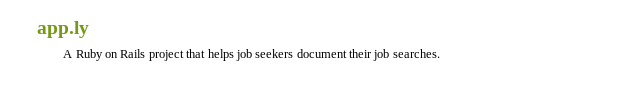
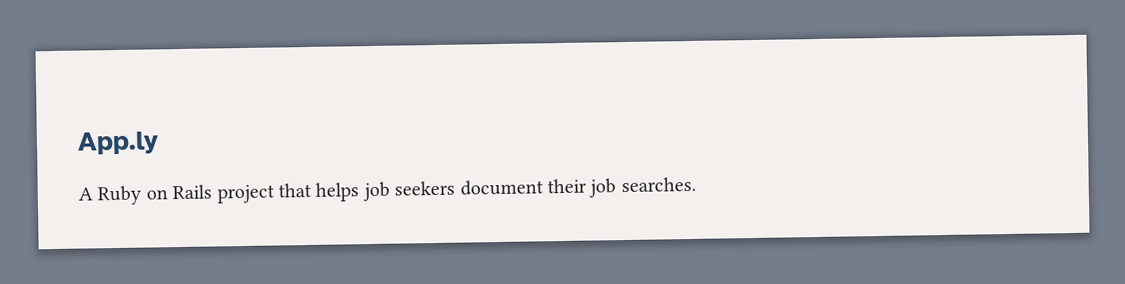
[37,21,89,38] app.ly -> [77,131,159,155] App.ly

